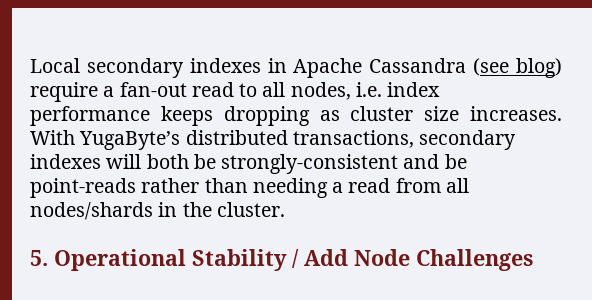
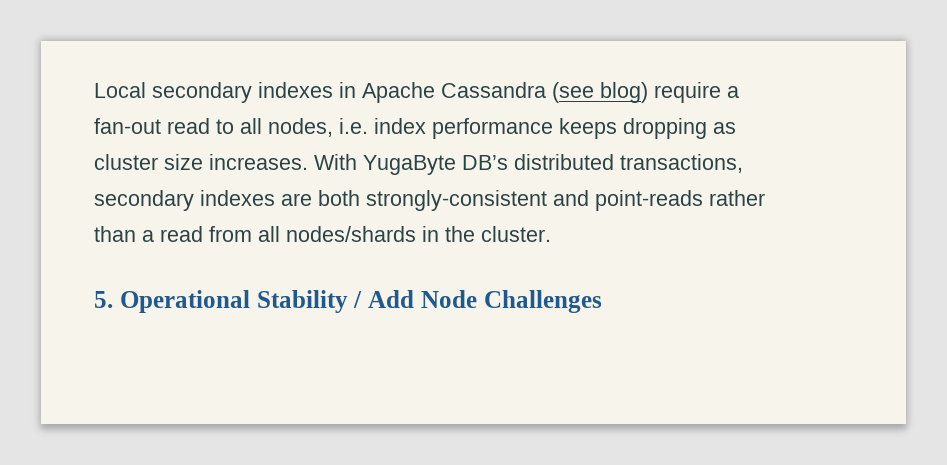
[79,131,181,150] YugaByte’s -> [363,155,508,175] YugaByte DB’s
[106,154,216,169] will both be -> [281,190,360,206] are both
[444,154,467,169] be -> (589, 198) none
[252,178,328,198] needing -> (136, 234) none

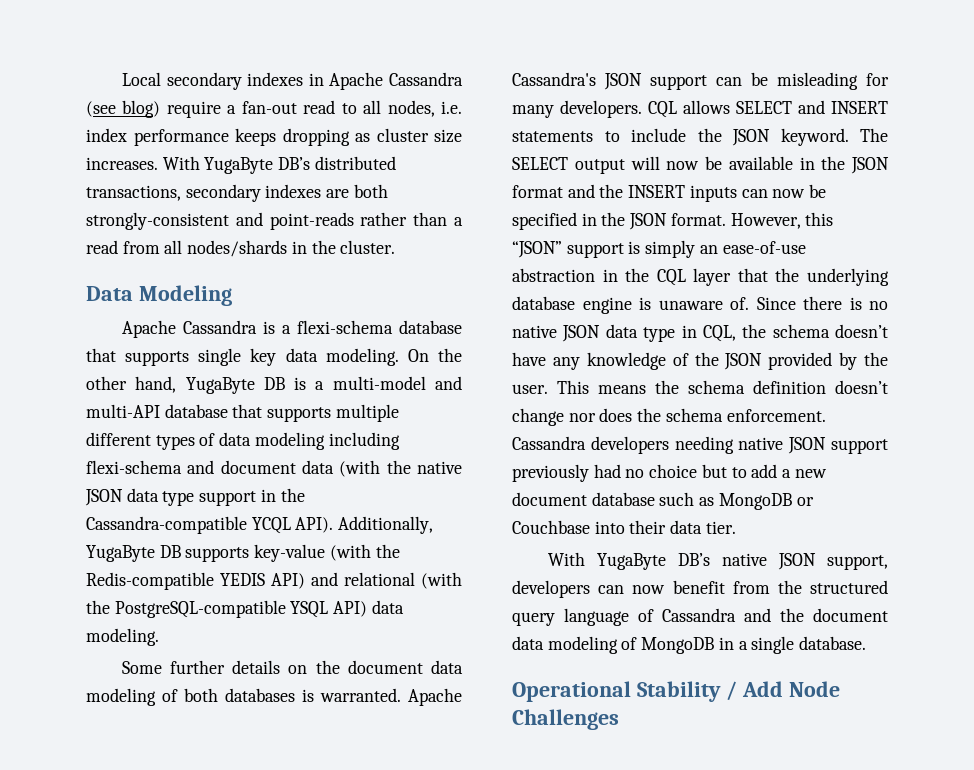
[94,291,113,308] 5. -> [86,285,232,306] [121,320,463,338] [86,348,462,366] [86,376,462,394] [86,404,399,422] [86,432,400,450] [86,460,462,477] [85,488,305,506] [86,516,434,534] [86,544,400,562] [86,572,462,590] [86,600,404,618] [86,628,159,646] [121,660,464,674] [86,688,462,706] [512,72,889,90] [512,100,888,118] [512,128,888,146] [512,156,889,174] [512,184,827,202] [512,212,834,230] [512,240,806,258] [512,268,889,286] [512,296,888,314] [512,324,888,342] [512,352,888,370] [512,380,888,394] [512,408,826,426] [512,436,888,454] [512,464,827,482] [512,492,814,510] [512,520,736,534] [547,552,888,570] [512,580,888,598] [512,608,888,626] [512,636,867,654] Data Modeling // Apache Cassandra is a flexi-schema database that supports single key data modeling. On the other hand, YugaByte DB is a multi-model and multi-API database that supports multiple different types of data modeling including flexi-schema and document data (with the native JSON data type support in the Cassandra-compatible YCQL API). Additionally, YugaByte DB supports key-value (with the Redis-compatible YEDIS API) and relational (with the PostgreSQL-compatible YSQL API) data modeling. // Some further details on the document data modeling of both databases is warranted. Apache Cassandra's JSON support can be misleading for many developers. CQL allows SELECT and INSERT statements to include the JSON keyword. The SELECT output will now be available in the JSON format and the INSERT inputs can now be specified in the JSON format. However, this “JSON” support is simply an ease-of-use abstraction in the CQL layer that the underlying database engine is unaware of. Since there is no native JSON data type in CQL, the schema doesn’t have any knowledge of the JSON provided by the user. This means the schema definition doesn’t change nor does the schema enforcement. Cassandra developers needing native JSON support previously had no choice but to add a new document database such as MongoDB or Couchbase into their data tier. // With YugaByte DB’s native JSON support, developers can now benefit from the structured query language of Cassandra and the document data modeling of MongoDB in a single database. //

